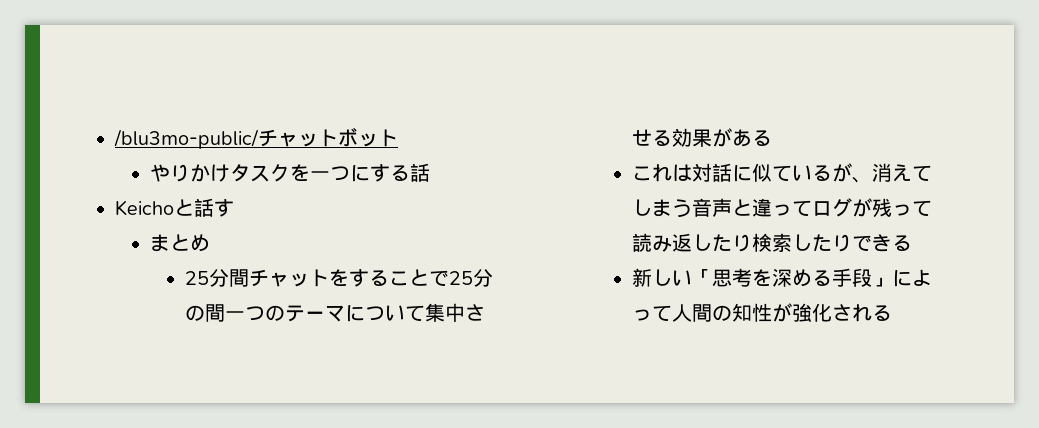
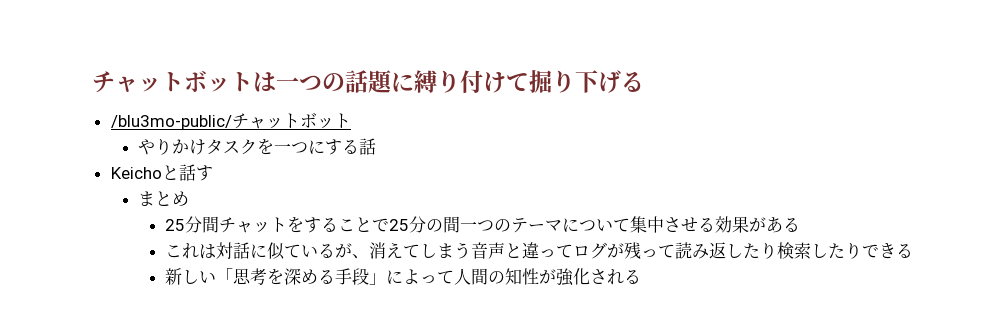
(114, 139) none -> [92,70,644,94] チャットボットは一つの話題に縛り付けて掘り下げる //

